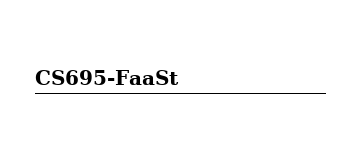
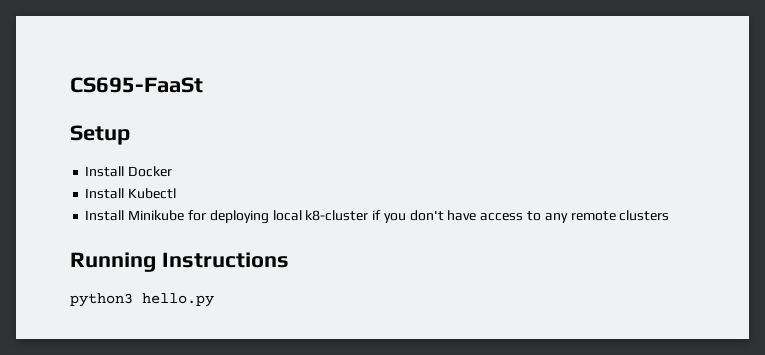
(179, 77) none -> [70,125,130,145] [85,166,173,177] [85,188,177,199] [85,210,670,224] [70,252,289,272] [70,293,214,307] // Setup // Install Docker // Install Kubectl // Install Minikube for deploying local k8-cluster if you don't have access to any remote clusters // Running Instructions // python3 hello.py

